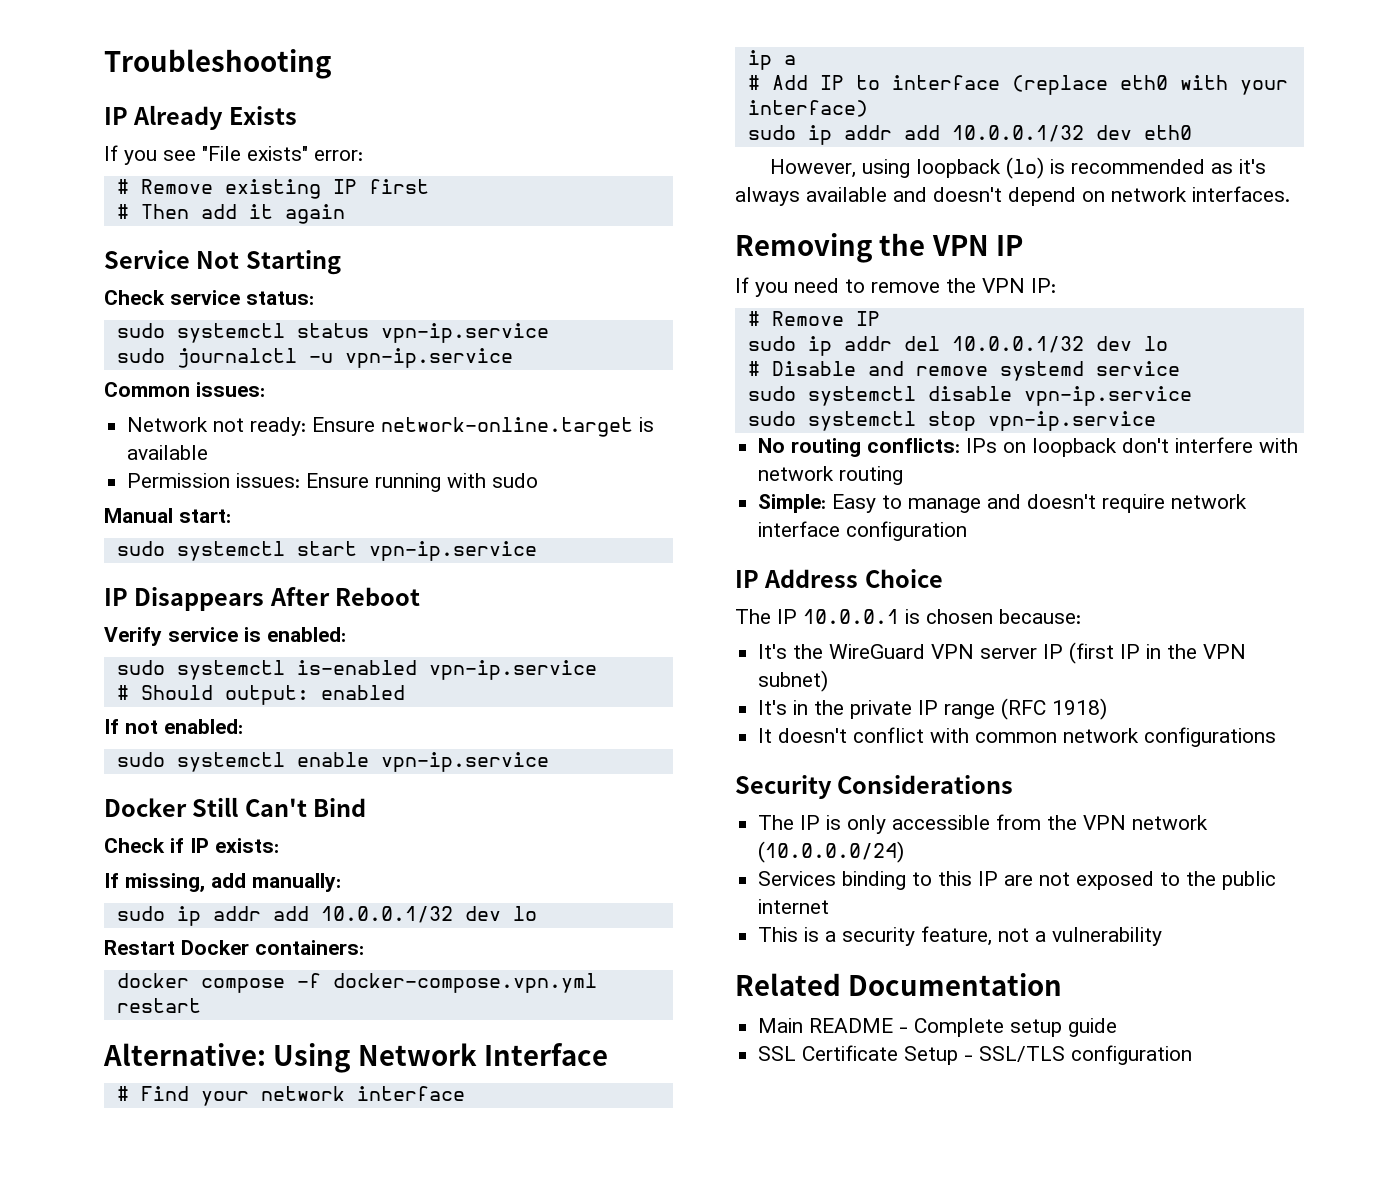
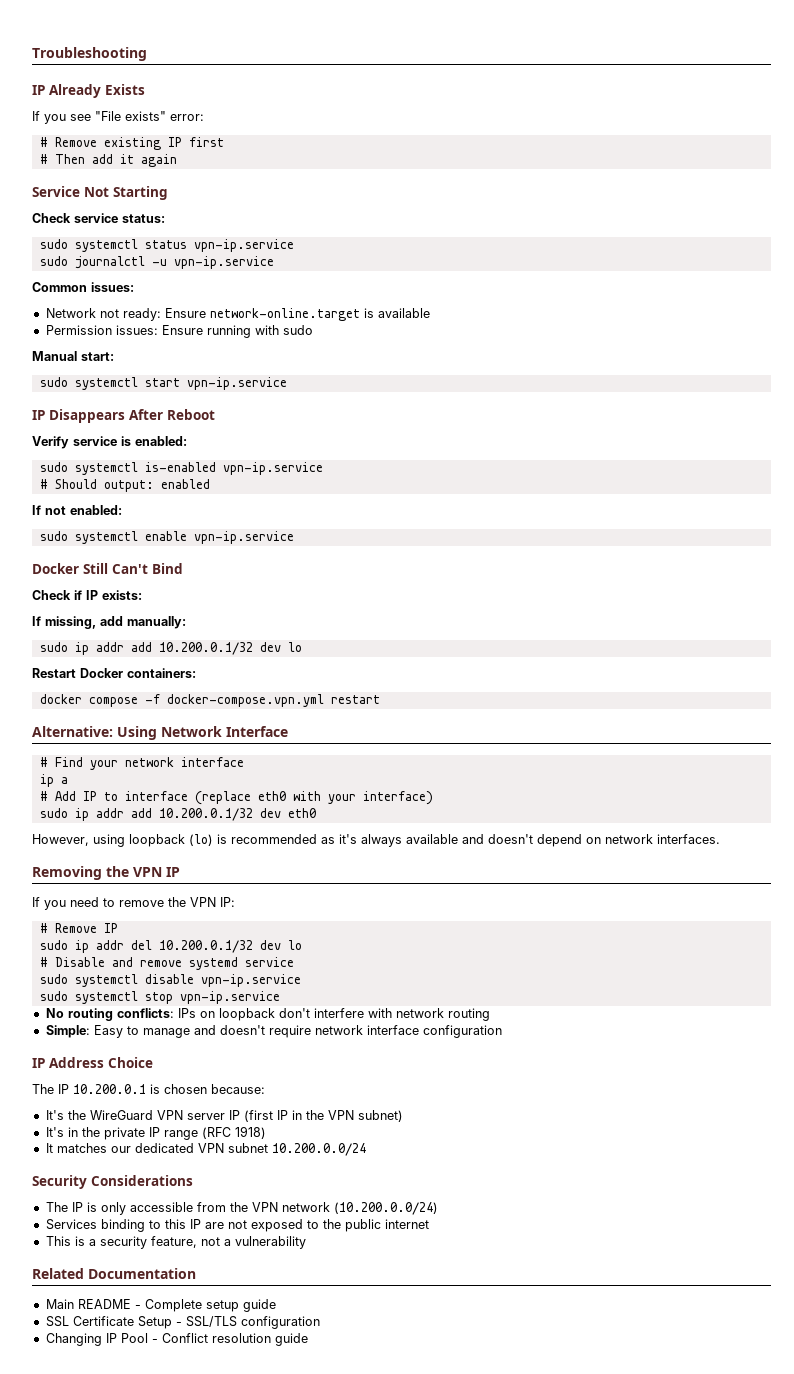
[320,906,453,923] 10.0.0.1/32 -> [158,642,253,655] 10.200.0.1/32
[951,125,1084,142] 10.0.0.1/32 -> [158,808,253,821] 10.200.0.1/32
[951,336,1084,353] 10.0.0.1/32 -> [158,940,253,953] 10.200.0.1/32
[803,609,899,624] 10.0.0.1 -> [73,1084,146,1094] 10.200.0.1
[778,727,1277,747] doesn't conflict with common network configurations -> [56,1143,366,1156] matches our dedicated VPN subnet 10.200.0.0/24
[758,841,905,863] (10.0.0.0/24) -> [333,1202,438,1215] (10.200.0.0/24)
(1193, 1055) none -> [45,1333,308,1346] // Changing IP Pool - Conflict resolution guide

